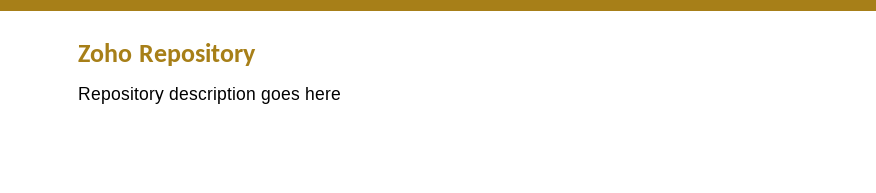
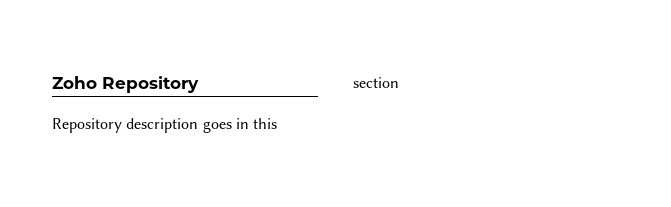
[305,87,341,100] here -> [235,118,278,129] [353,77,399,88] in this section

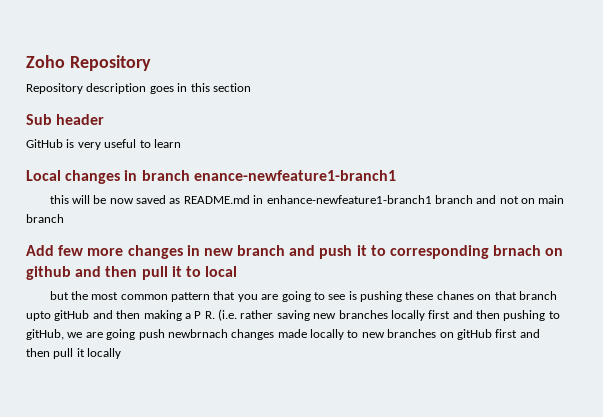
(399, 82) none -> [26,114,105,125] [26,139,181,150] [26,170,396,184] [49,195,565,204] [26,214,64,223] [26,245,564,259] [26,266,238,280] [49,291,557,302] [26,309,560,321] [26,329,540,340] [26,348,122,359] // Sub header // GitHub is very useful to learn // Local changes in branch enance-newfeature1-branch1 // this will be now saved as README.md in enhance-newfeature1-branch1 branch and not on main branch // Add few more changes in new branch and push it to corresponding brnach on github and then pull it to local // but the most common pattern that you are going to see is pushing these chanes on that branch upto gitHub and then making a P R. (i.e. rather saving new branches locally first and then pushing to gitHub, we are going push newbrnach changes made locally to new branches on gitHub first and then pull it locally

